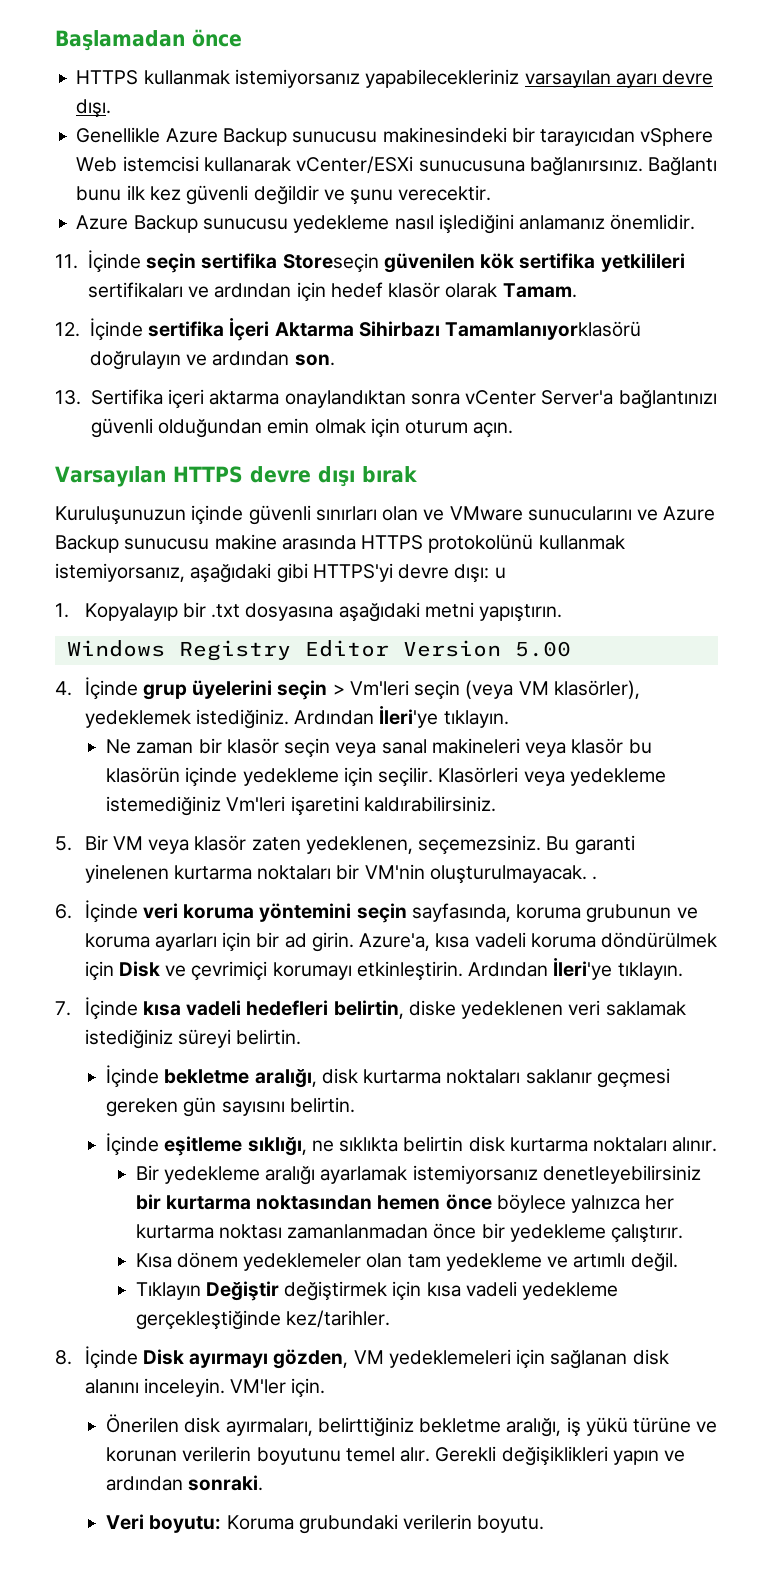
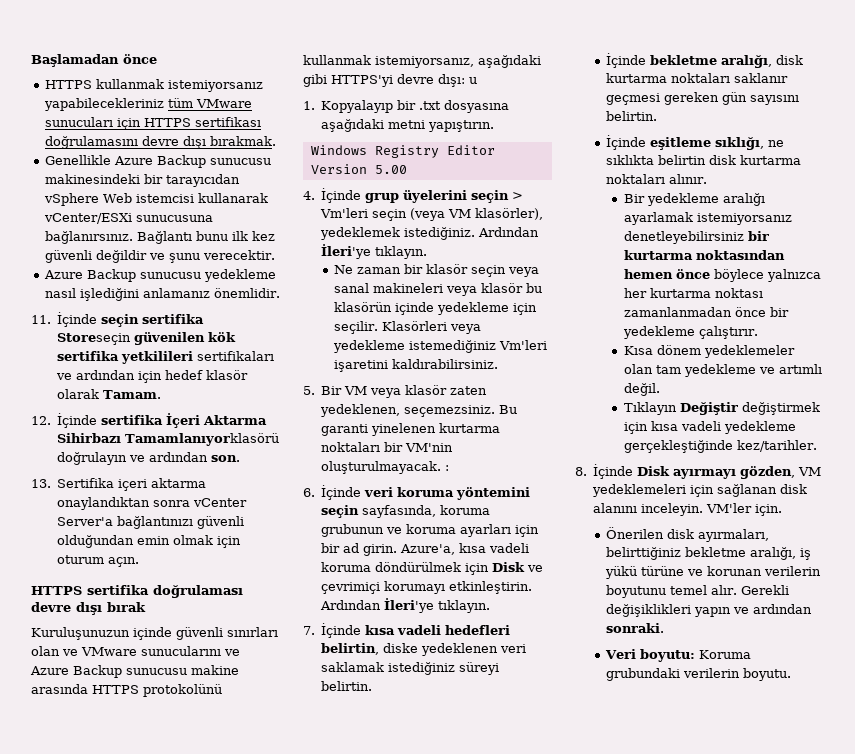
[524,70,714,88] [76,99,112,118] varsayılan ayarı devre dışı. -> [167,98,252,108] [44,117,261,130] [44,136,276,149] tüm VMware sunucuları için HTTPS sertifikası doğrulamasını devre dışı bırakmak.
[55,466,243,487] Varsayılan HTTPS -> [31,585,243,598] HTTPS sertifika doğrulaması
[592,876,598,880] . -> [445,465,450,471] :

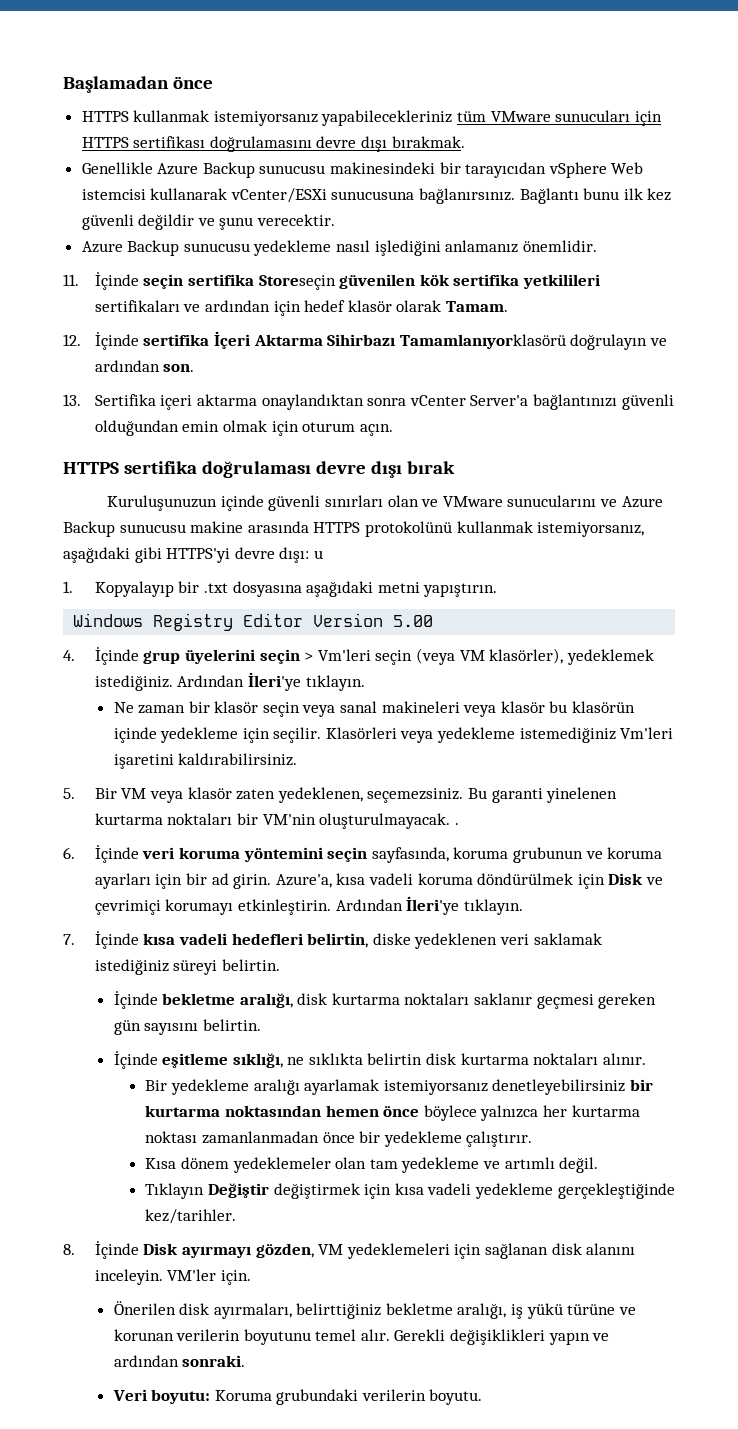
[445,465,450,471] : -> [454,823,459,825] .

